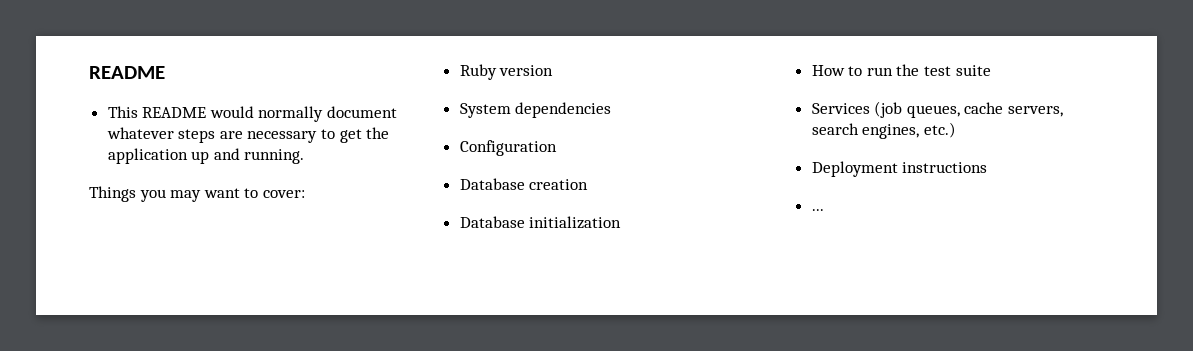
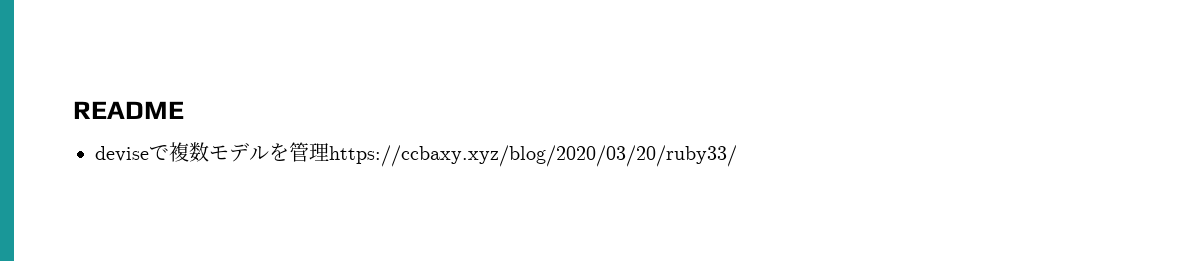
[107,106,398,122] [106,127,390,143] [107,148,305,164] [89,186,305,202] [459,64,554,80] [459,102,612,118] [459,140,557,156] [459,178,589,190] [459,216,622,229] [811,64,991,76] [811,101,1064,118] [811,122,956,139] [811,161,988,177] [811,209,824,211] This README would normally document whatever steps are necessary to get the application up and running. // Things you may want to cover: // Ruby version // System dependencies // Configuration // Database creation // Database initialization // How to run the test suite // Services (job queues, cache servers, search engines, etc.) // Deployment instructions // ... -> [95,142,737,167] deviseで複数モデルを管理https://ccbaxy.xyz/blog/2020/03/20/ruby33/

